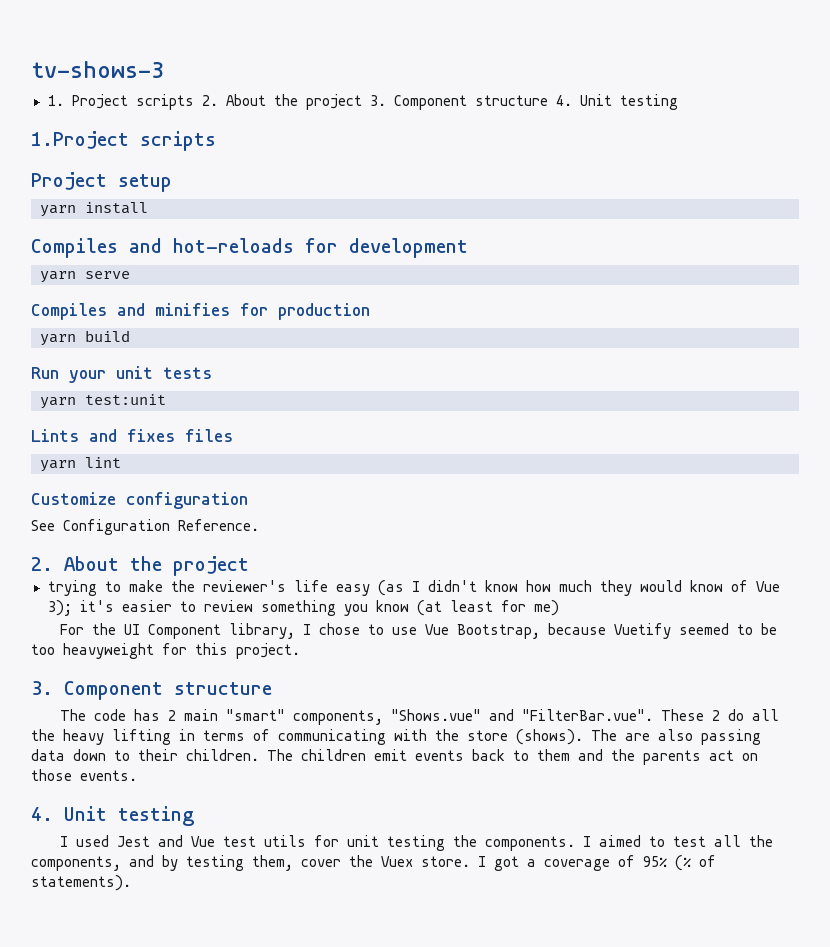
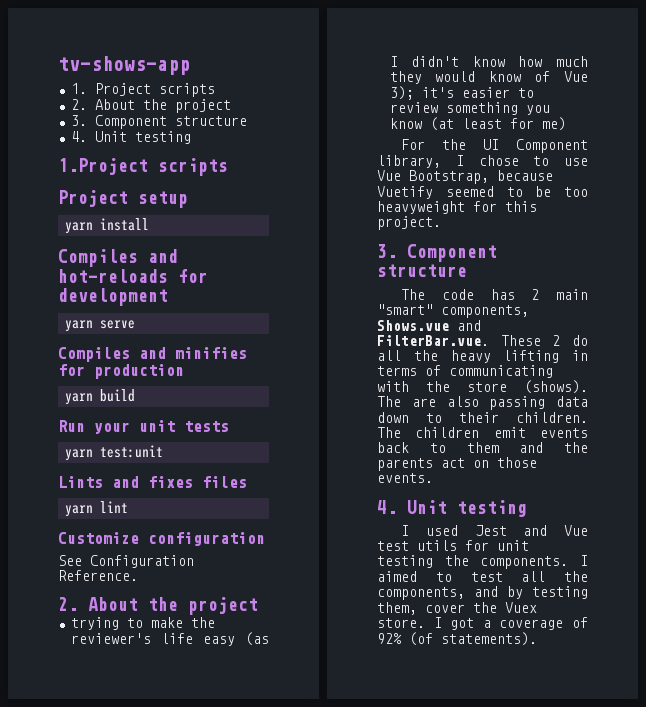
[31,61,164,78] tv-shows-3 -> [58,56,190,75] tv-shows-app
[201,94,548,110] 2. About the project 3. Component structure -> [70,99,231,113] [70,115,247,129] // 2. About the project // 3. Component structure //
[390,709,653,721] "Shows.vue" and "FilterBar.vue". -> [377,320,481,331] [377,335,489,346] Shows.vue and FilterBar.vue.
[643,855,716,871] 95% (% of -> [377,632,433,646] 92% (of

